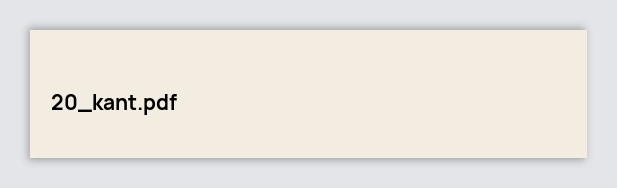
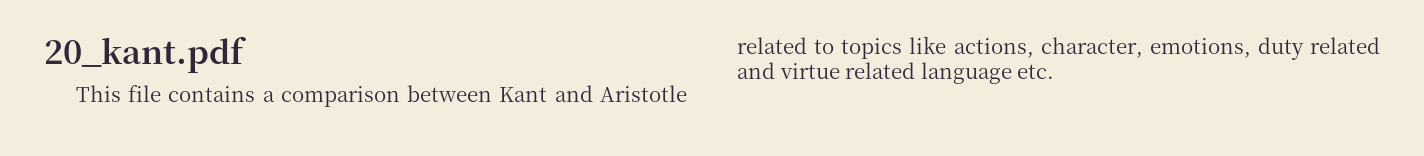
(177, 104) none -> [75,85,688,107] [737,36,1380,60] [737,62,1055,84] // This file contains a comparison between Kant and Aristotle related to topics like actions, character, emotions, duty related and virtue related language etc.

